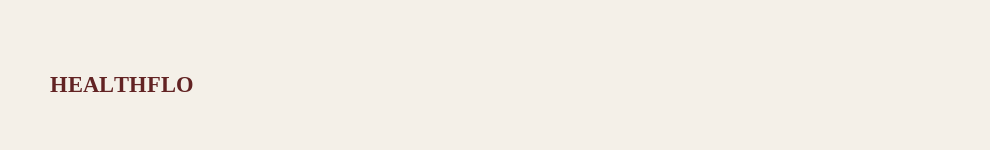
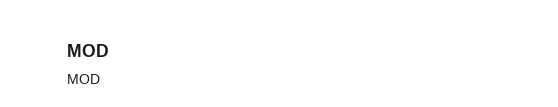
[50,77,194,92] HEALTHFLO -> [67,44,109,57] [67,74,100,84] MOD // MOD

